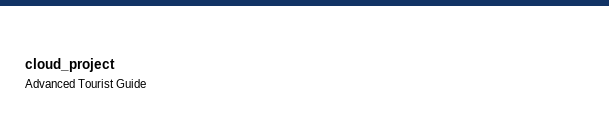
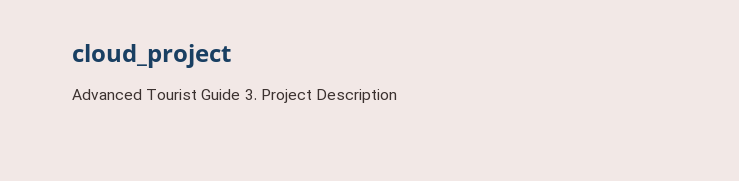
(147, 83) none -> [244,89,397,103] 3. Project Description

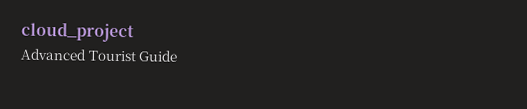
[244,89,397,103] 3. Project Description -> (179, 56) none

